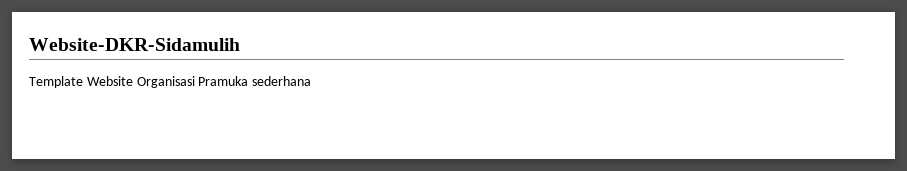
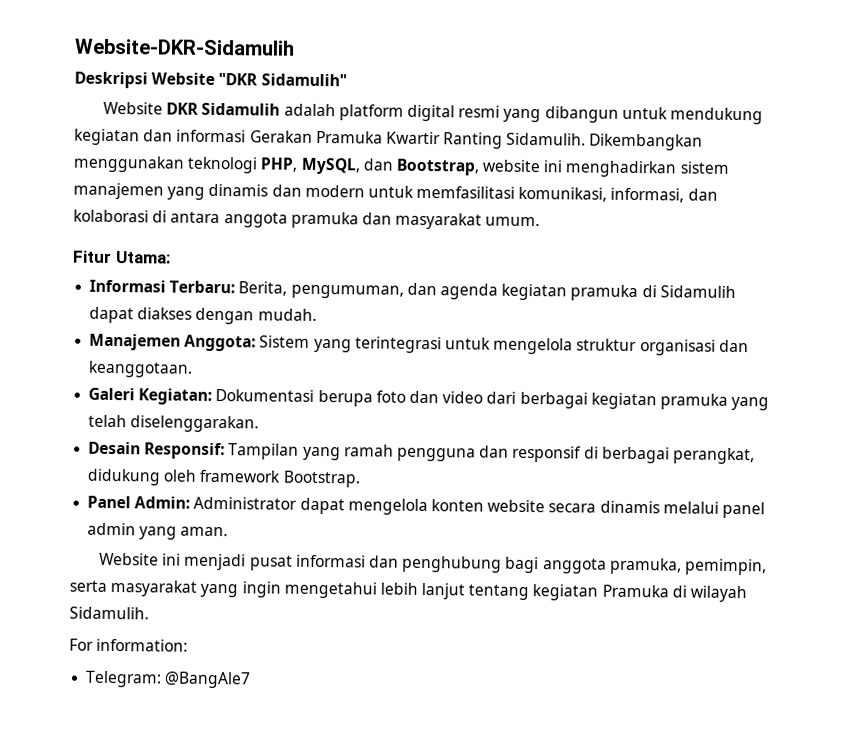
[29,76,312,88] Template Website Organisasi Pramuka sederhana -> [74,71,347,89] [103,101,763,125] [74,128,704,151] [73,155,729,178] [73,182,718,203] [73,209,541,230] [72,250,171,264] [89,279,736,302] [89,306,317,325] [89,333,749,356] [88,360,194,378] [88,387,770,411] [88,414,260,433] [88,441,755,465] [87,468,360,488] [87,495,765,519] [87,522,229,540] [99,552,767,576] [69,580,748,603] [69,606,149,620] [69,638,189,652] [85,670,252,689] Deskripsi Website "DKR Sidamulih" // Website DKR Sidamulih adalah platform digital resmi yang dibangun untuk mendukung kegiatan dan informasi Gerakan Pramuka Kwartir Ranting Sidamulih. Dikembangkan menggunakan teknologi PHP, MySQL, dan Bootstrap, website ini menghadirkan sistem manajemen yang dinamis dan modern untuk memfasilitasi komunikasi, informasi, dan kolaborasi di antara anggota pramuka dan masyarakat umum. // Fitur Utama: // Informasi Terbaru: Berita, pengumuman, dan agenda kegiatan pramuka di Sidamulih dapat diakses dengan mudah. // Manajemen Anggota: Sistem yang terintegrasi untuk mengelola struktur organisasi dan keanggotaan. // Galeri Kegiatan: Dokumentasi berupa foto dan video dari berbagai kegiatan pramuka yang telah diselenggarakan. // Desain Responsif: Tampilan yang ramah pengguna dan responsif di berbagai perangkat, didukung oleh framework Bootstrap. // Panel Admin: Administrator dapat mengelola konten website secara dinamis melalui panel admin yang aman. // Website ini menjadi pusat informasi dan penghubung bagi anggota pramuka, pemimpin, serta masyarakat yang ingin mengetahui lebih lanjut tentang kegiatan Pramuka di wilayah Sidamulih. // For information: // Telegram: @BangAle7

